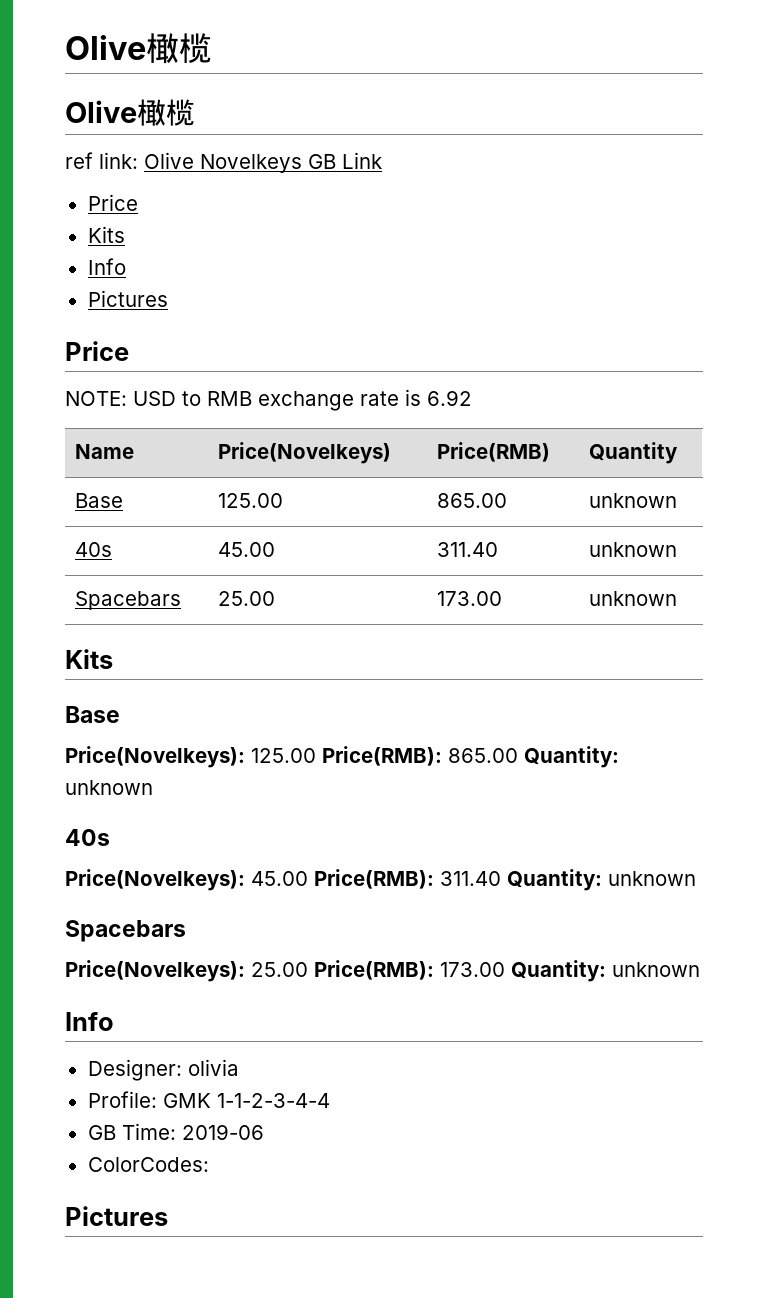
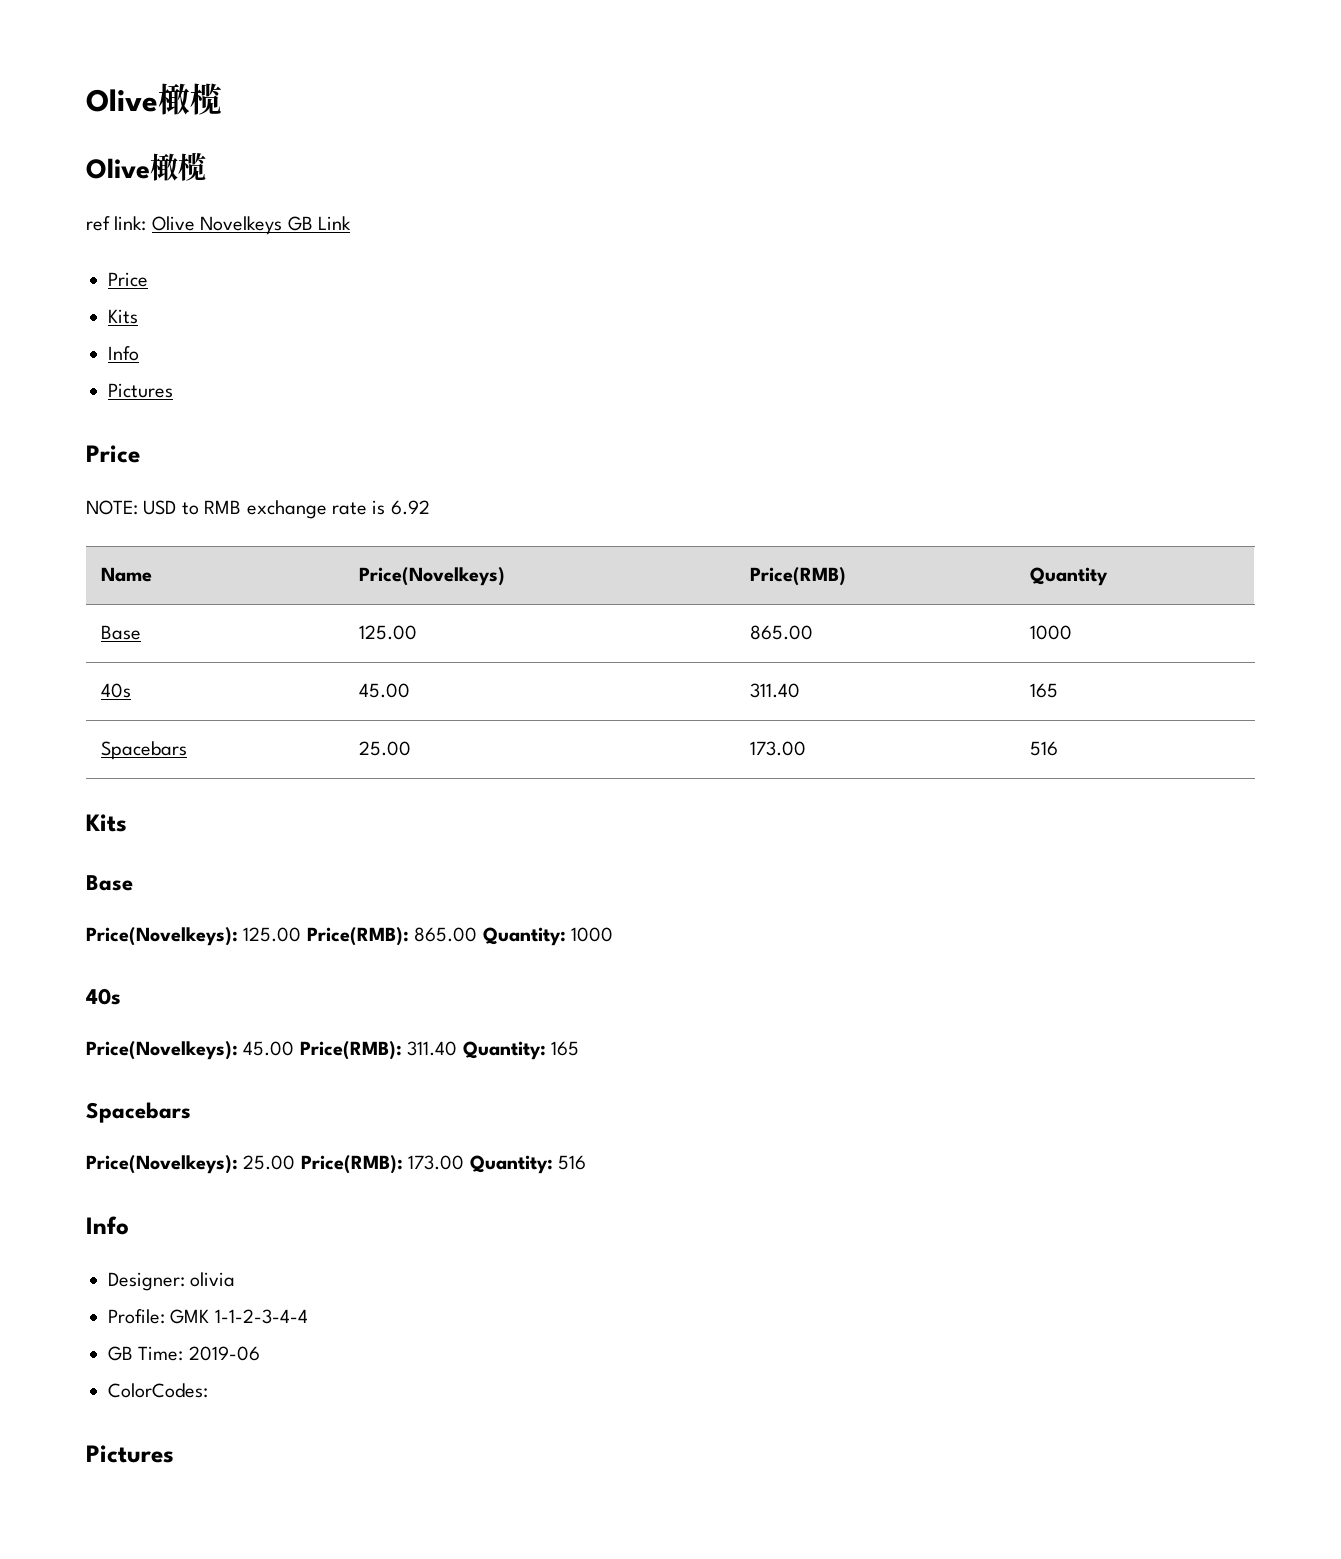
[588,493,677,508] unknown -> [1029,625,1072,640] 1000
[588,542,677,557] unknown -> [1029,683,1058,698] 165
[588,591,677,606] unknown -> [1029,741,1058,756] 516
[65,780,153,795] unknown -> [571,927,613,942] 1000
[608,871,696,886] unknown -> [551,1041,579,1056] 165
[612,962,700,977] unknown -> [558,1155,586,1170] 516

